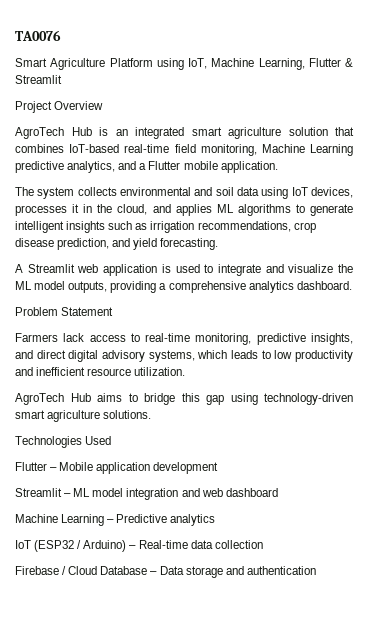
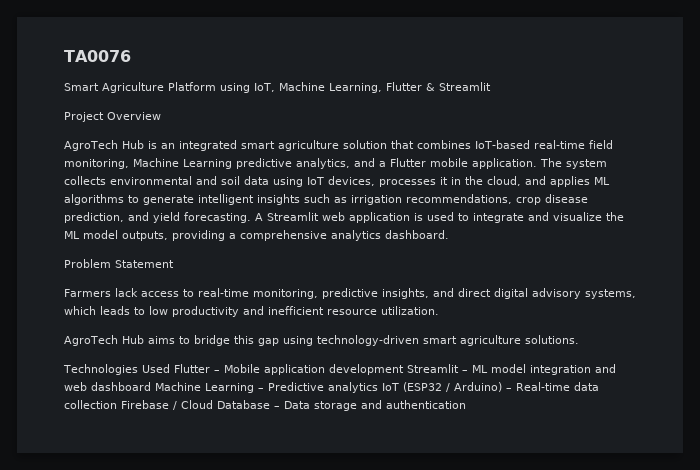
(278, 167) // -> (537, 163) none
(219, 244) // -> (251, 217) none
(112, 440) // -> (170, 368) none
(219, 468) // -> (404, 369) none
(278, 492) // -> (151, 386) none
(216, 520) // -> (378, 387) none
(263, 544) // -> (117, 404) none

